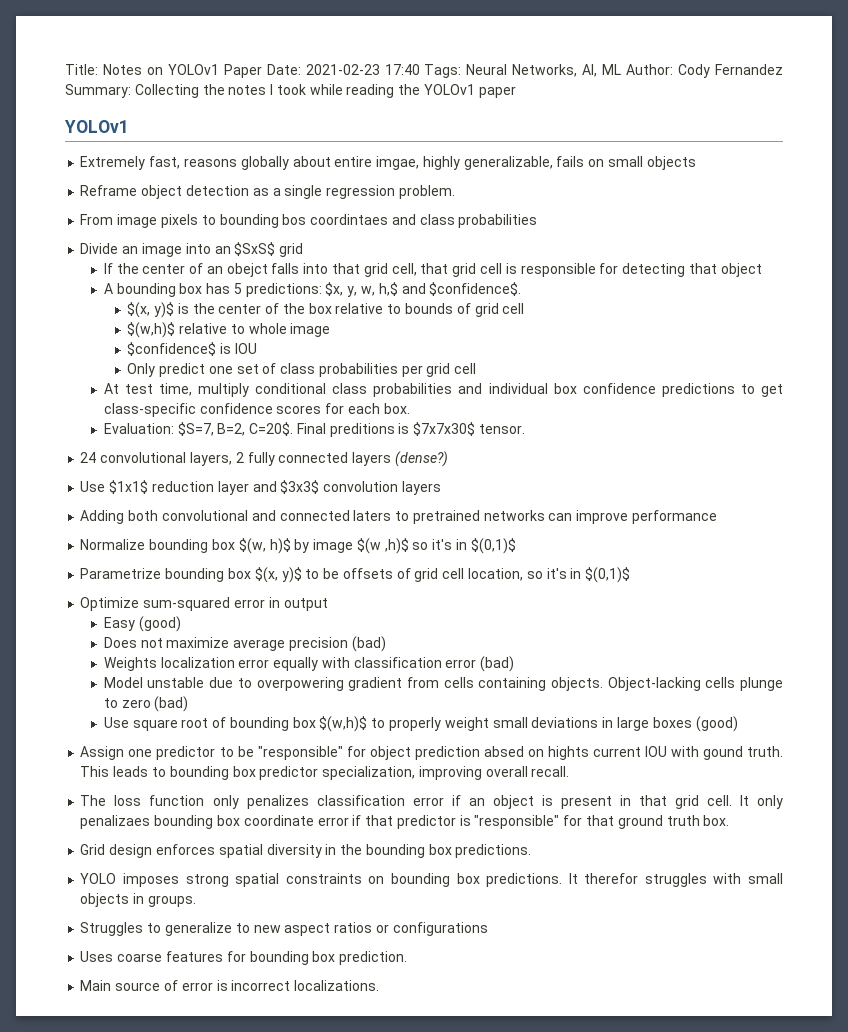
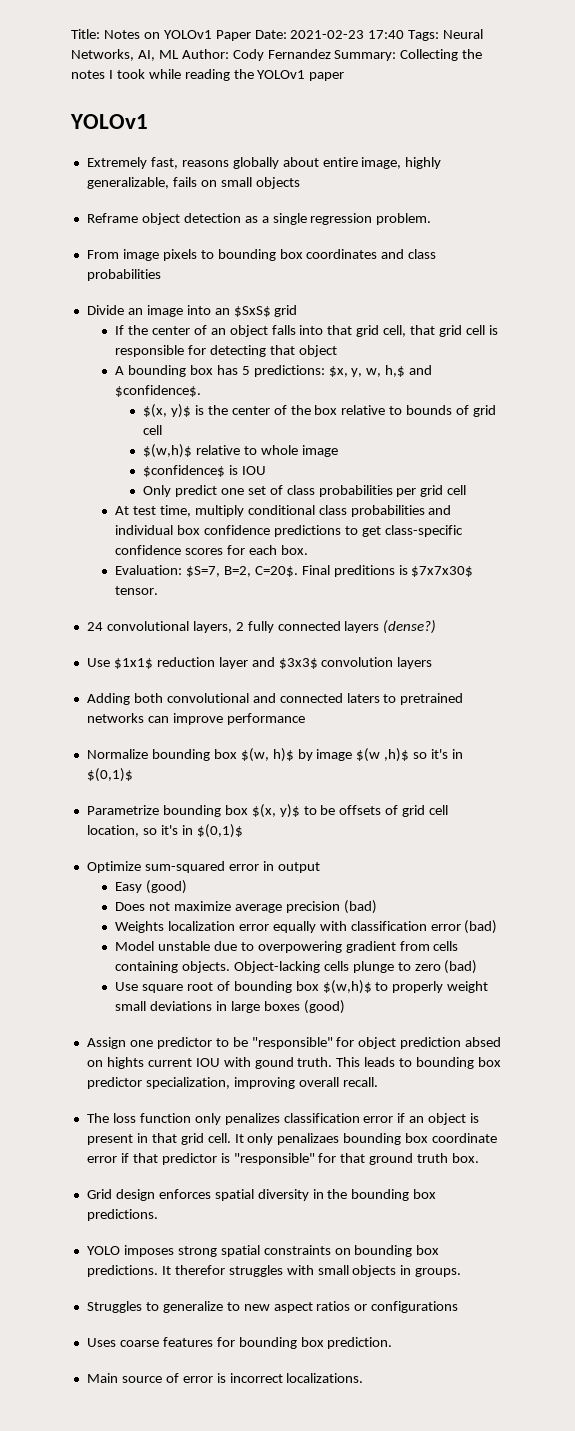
[376,156,420,170] imgae, -> [361,157,402,169] image,
[282,214,389,225] bos coordintaes -> [279,249,378,259] box coordinates
[226,263,268,277] obejct -> [229,325,268,337] object

